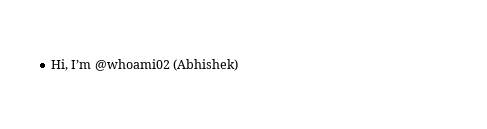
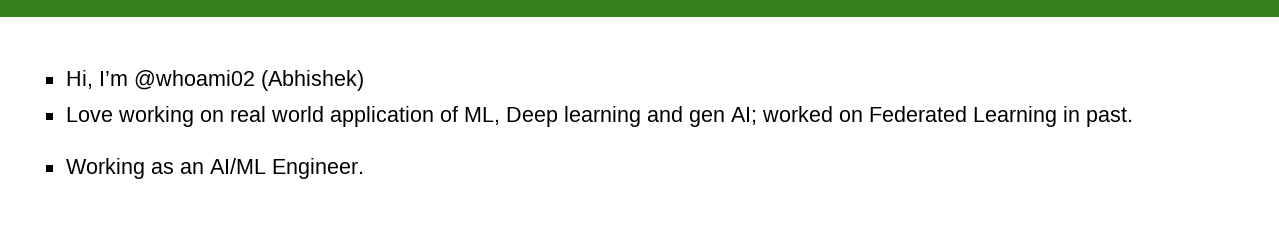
(238, 65) none -> [65,106,1133,127] [65,158,364,179] // Love working on real world application of ML, Deep learning and gen AI; worked on Federated Learning in past. // Working as an AI/ML Engineer.

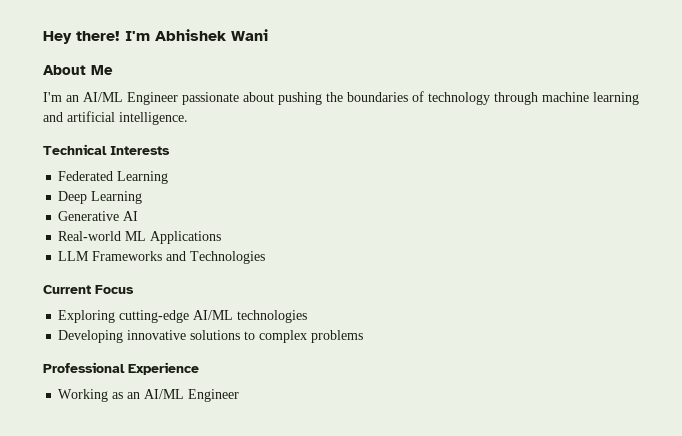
[65,70,364,91] [65,106,1133,127] Hi, I’m @whoami02 (Abhishek) // Love working on real world application of ML, Deep learning and gen AI; worked on Federated Learning in past. -> [43,29,268,44] [43,65,113,75] [43,91,639,105] [43,111,188,125] [43,144,170,155] [58,171,169,184] [58,191,143,204] [58,211,139,221] [58,231,222,244] [58,251,266,264] [43,285,134,294] [58,310,308,323] [58,330,364,343] [43,362,199,375] Hey there! I'm Abhishek Wani // About Me // I'm an AI/ML Engineer passionate about pushing the boundaries of technology through machine learning and artificial intelligence. // Technical Interests // Federated Learning // Deep Learning // Generative AI // Real-world ML Applications // LLM Frameworks and Technologies // Current Focus // Exploring cutting-edge AI/ML technologies // Developing innovative solutions to complex problems // Professional Experience
[271,158,364,179] Engineer. -> [188,389,240,402] Engineer

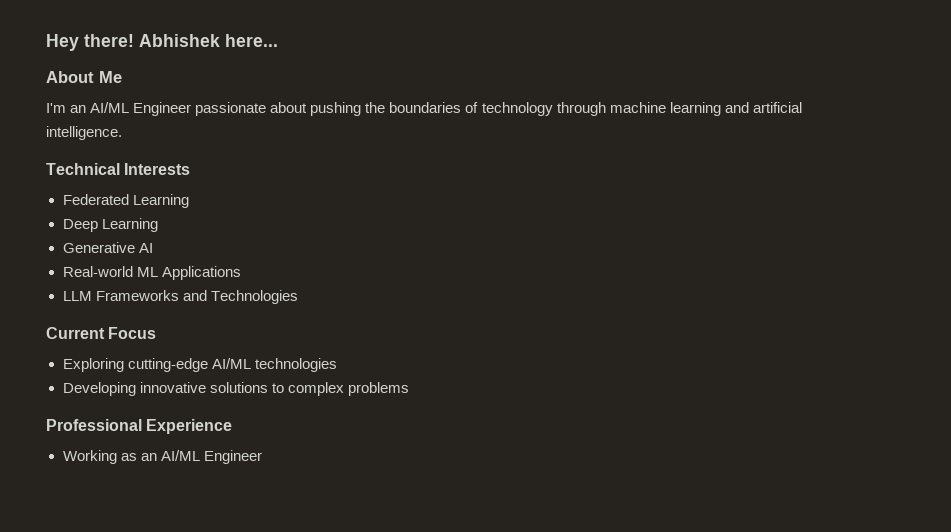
[125,29,268,41] I'm Abhishek Wani -> [139,34,278,47] Abhishek here...

